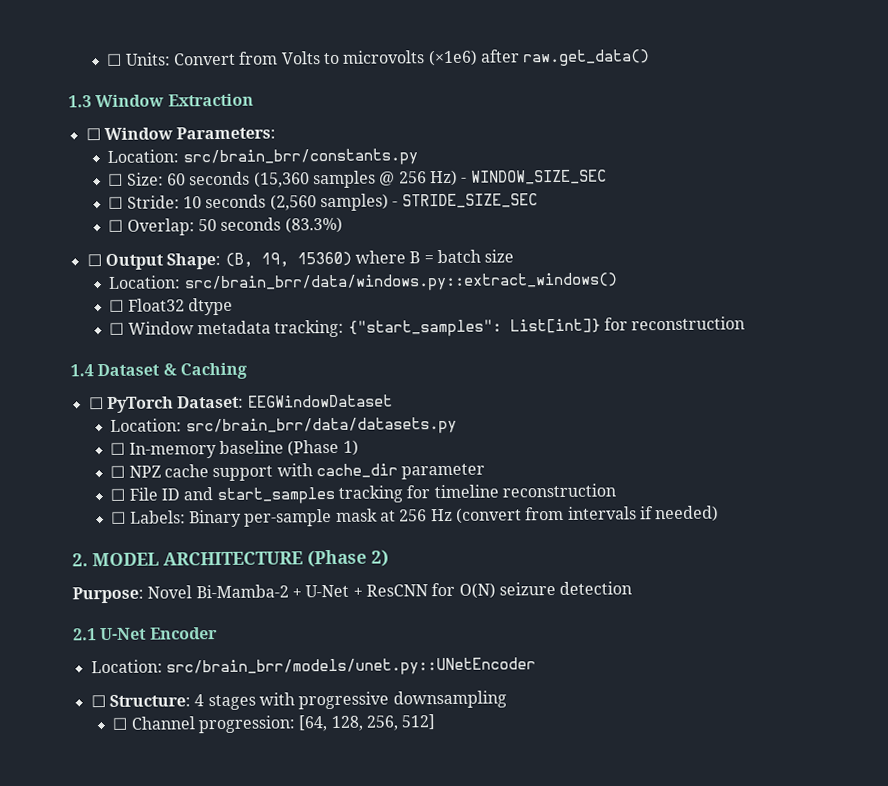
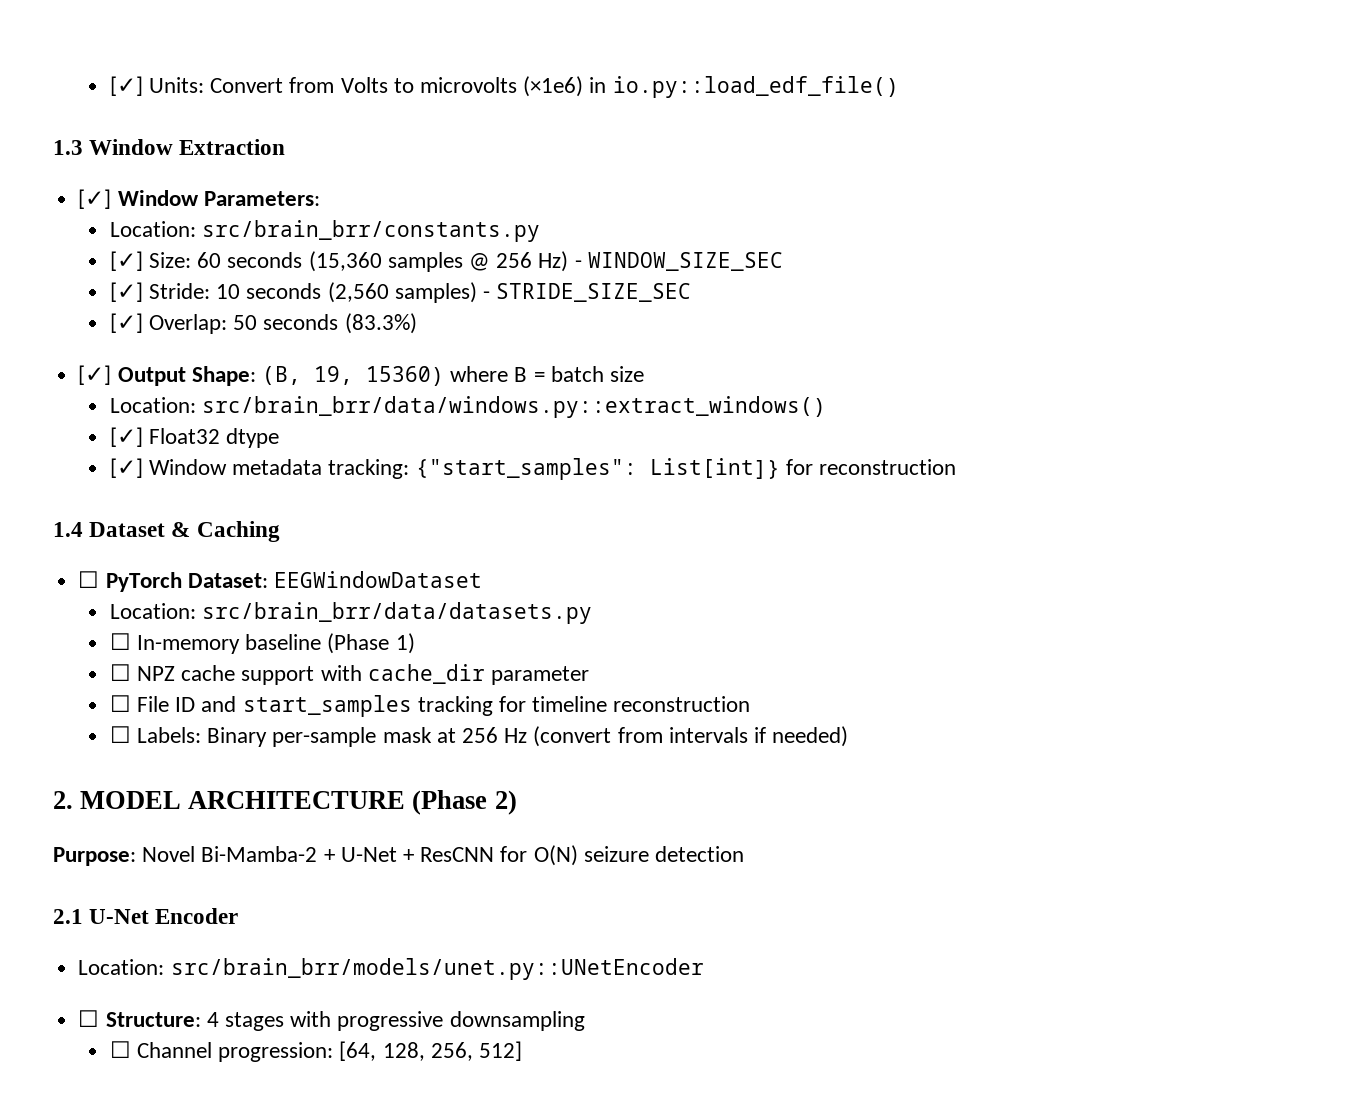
[106,53,123,66] ☐ -> [109,76,143,96] [✓]
[479,49,651,67] after raw.get_data() -> [589,76,899,98] in io.py::load_edf_file()
[85,128,101,141] ☐ -> [78,189,112,209] [✓]
[108,173,124,186] ☐ -> [109,251,143,271] [✓]
[108,196,124,209] ☐ -> [109,282,143,302] [✓]
[108,219,124,232] ☐ -> [109,313,143,333] [✓]
[86,254,102,267] ☐ -> [78,365,112,385] [✓]
[109,299,125,312] ☐ -> [109,427,143,447] [✓]
[109,322,125,335] ☐ -> [109,458,143,478] [✓]

